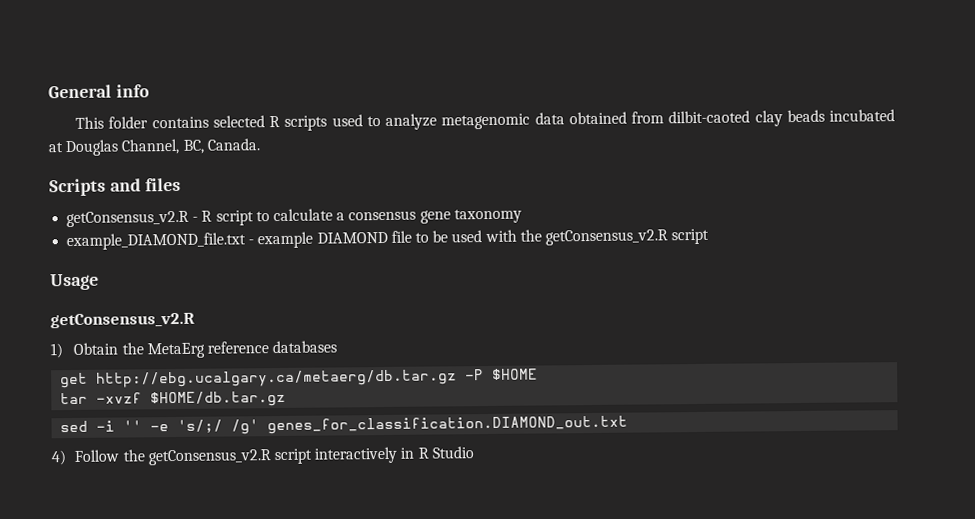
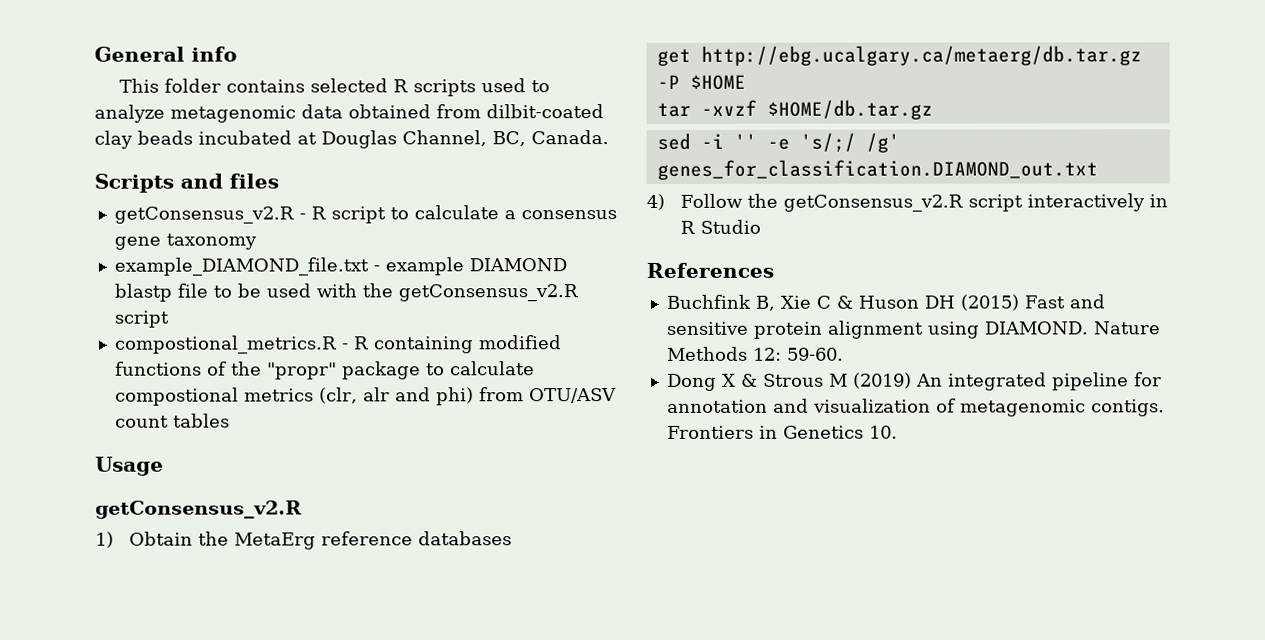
[668,110,751,124] dilbit-caoted -> [486,104,604,119] dilbit-coated
(388, 237) none -> [113,283,172,302] blastp
(710, 236) none -> [114,335,562,354] [114,361,535,380] [114,387,617,406] [114,413,230,428] // compostional_metrics.R - R containing modified functions of the "propr" package to calculate compostional metrics (clr, alr and phi) from OTU/ASV count tables
(474, 452) none -> [646,262,774,278] [665,294,1105,311] [666,320,1161,339] [666,346,844,361] [666,372,1162,391] [666,398,1165,417] [666,425,898,439] // References // Buchfink B, Xie C & Huson DH (2015) Fast and sensitive protein alignment using DIAMOND. Nature Methods 12: 59-60. // Dong X & Strous M (2019) An integrated pipeline for annotation and visualization of metagenomic contigs. Frontiers in Genetics 10.

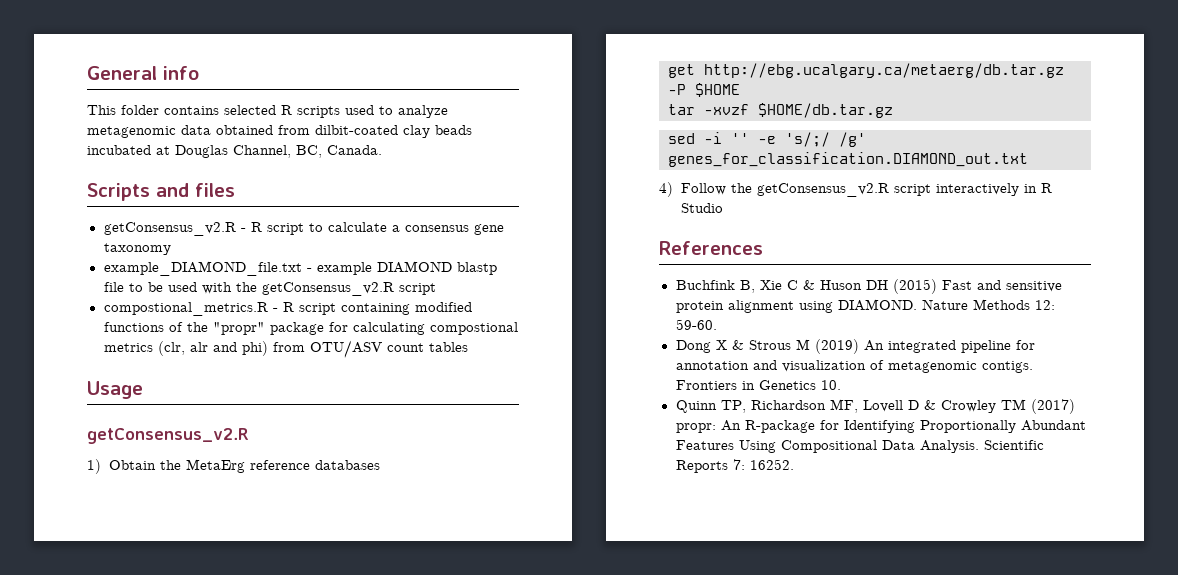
(369, 343) none -> [298,303,336,315] script
[425,361,535,376] to calculate -> [328,322,425,335] for calculating
(898, 432) none -> [675,399,1075,414] [675,420,1086,433] [675,440,1044,453] [675,459,794,473] // Quinn TP, Richardson MF, Lovell D & Crowley TM (2017) propr: An R-package for Identifying Proportionally Abundant Features Using Compositional Data Analysis. Scientific Reports 7: 16252.

